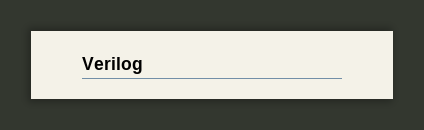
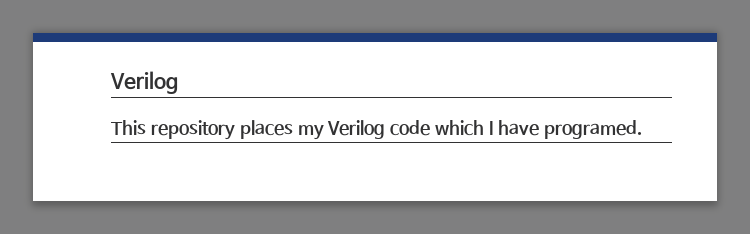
[82,57,143,74] Verilog -> [110,71,178,94] [111,120,642,140] Verilog // This repository places my Verilog code which I have programed.

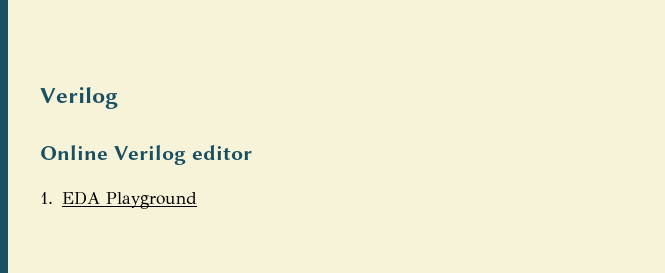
[111,120,642,140] This repository places my Verilog code which I have programed. -> [40,145,252,165] [40,191,197,209] Online Verilog editor // 1. EDA Playground

